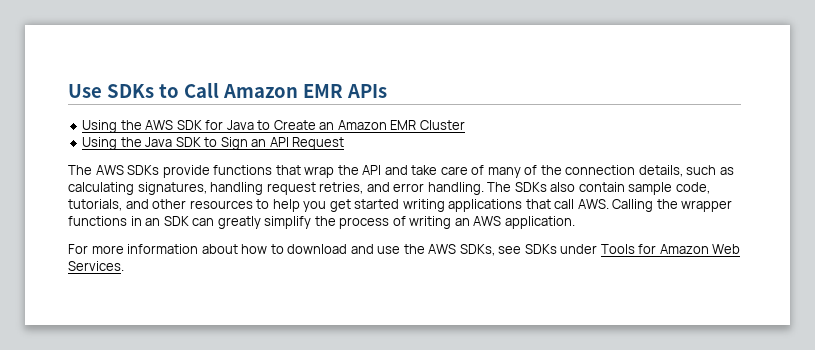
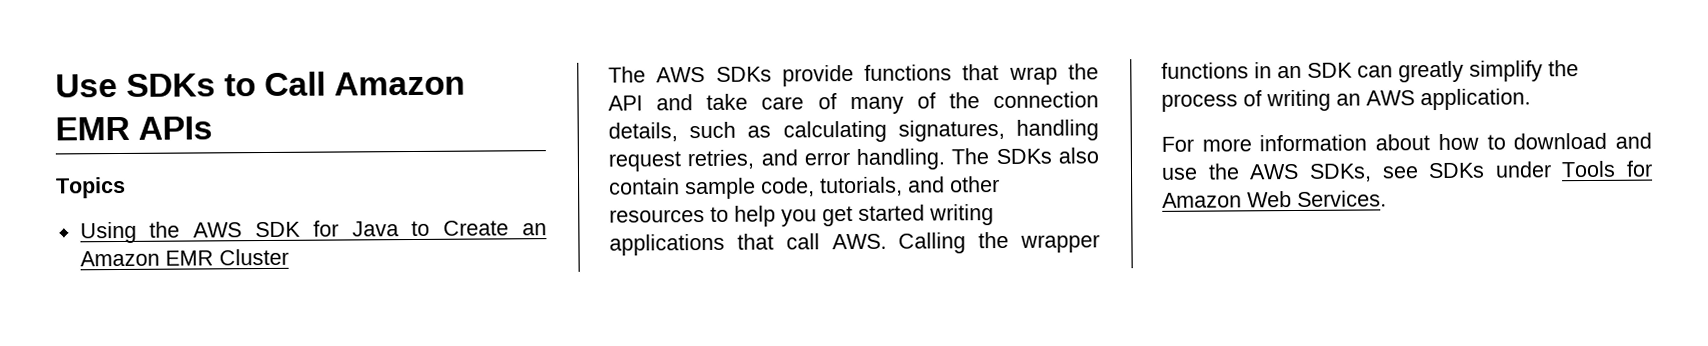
(387, 91) none -> [56,176,126,199] // Topics
[82,137,345,150] // Using the Java SDK to Sign an API Request -> (289, 257) none

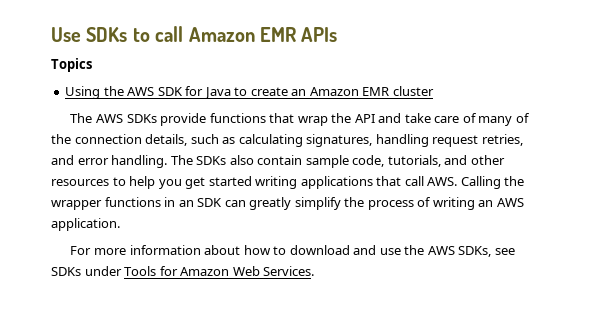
[264,71,327,97] Call -> [155,26,184,42] call
[443,220,510,236] Create -> [250,87,288,96] create
[218,248,289,266] Cluster -> [392,86,434,96] cluster

